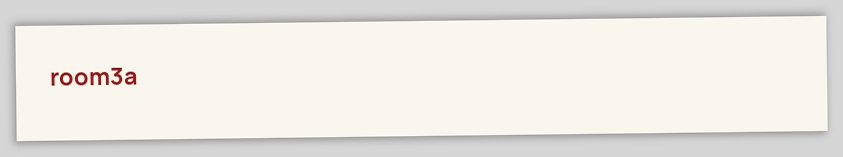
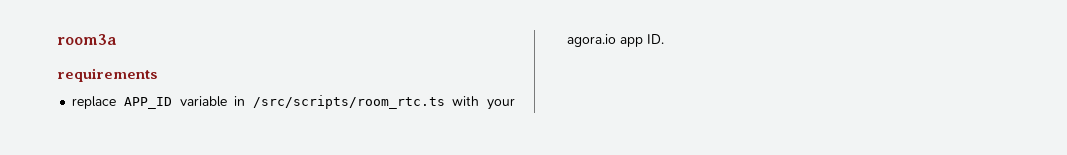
(139, 76) none -> [57,68,157,82] [72,95,515,110] [567,34,665,47] // requirements // replace APP_ID variable in /src/scripts/room_rtc.ts with your agora.io app ID.

